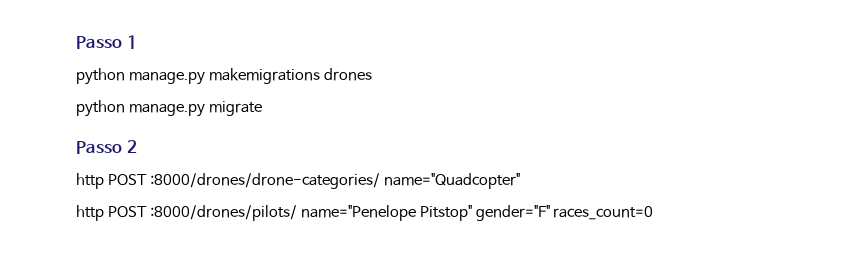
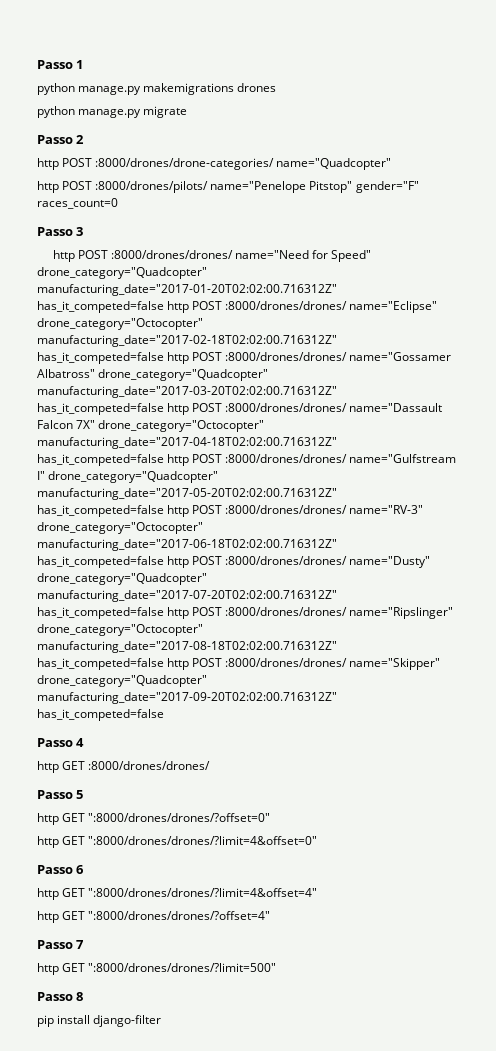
(654, 213) none -> [37,227,84,236] [52,250,372,262] [37,267,207,279] [37,284,337,296] [37,301,438,313] [37,318,203,330] [37,335,337,347] [37,352,452,364] [37,369,269,381] [37,386,337,398] [37,403,443,415] [37,420,265,432] [37,437,337,449] [37,454,457,466] [37,471,219,483] [37,488,337,500] [37,505,424,517] [37,522,203,534] [37,539,337,551] [37,556,431,568] [37,573,207,585] [37,590,337,602] [37,607,454,619] [37,624,203,636] [37,641,337,653] [37,658,441,670] [37,675,207,687] [37,692,337,704] [37,709,164,721] [37,738,85,747] [37,761,211,773] [37,790,84,799] [37,813,271,825] [37,836,318,848] [37,865,85,874] [37,888,318,900] [37,911,271,923] [37,940,85,949] [37,963,277,975] [37,992,84,1001] [37,1015,162,1027] // Passo 3 // http POST :8000/drones/drones/ name="Need for Speed" drone_category="Quadcopter" manufacturing_date="2017-01-20T02:02:00.716312Z" has_it_competed=false http POST :8000/drones/drones/ name="Eclipse" drone_category="Octocopter" manufacturing_date="2017-02-18T02:02:00.716312Z" has_it_competed=false http POST :8000/drones/drones/ name="Gossamer Albatross" drone_category="Quadcopter" manufacturing_date="2017-03-20T02:02:00.716312Z" has_it_competed=false http POST :8000/drones/drones/ name="Dassault Falcon 7X" drone_category="Octocopter" manufacturing_date="2017-04-18T02:02:00.716312Z" has_it_competed=false http POST :8000/drones/drones/ name="Gulfstream I" drone_category="Quadcopter" manufacturing_date="2017-05-20T02:02:00.716312Z" has_it_competed=false http POST :8000/drones/drones/ name="RV-3" drone_category="Octocopter" manufacturing_date="2017-06-18T02:02:00.716312Z" has_it_competed=false http POST :8000/drones/drones/ name="Dusty" drone_category="Quadcopter" manufacturing_date="2017-07-20T02:02:00.716312Z" has_it_competed=false http POST :8000/drones/drones/ name="Ripslinger" drone_category="Octocopter" manufacturing_date="2017-08-18T02:02:00.716312Z" has_it_competed=false http POST :8000/drones/drones/ name="Skipper" drone_category="Quadcopter" manufacturing_date="2017-09-20T02:02:00.716312Z" has_it_competed=false // Passo 4 // http GET :8000/drones/drones/ // Passo 5 // http GET ":8000/drones/drones/?offset=0" // http GET ":8000/drones/drones/?limit=4&offset=0" // Passo 6 // http GET ":8000/drones/drones/?limit=4&offset=4" // http GET ":8000/drones/drones/?offset=4" // Passo 7 // http GET ":8000/drones/drones/?limit=500" // Passo 8 // pip install django-filter

